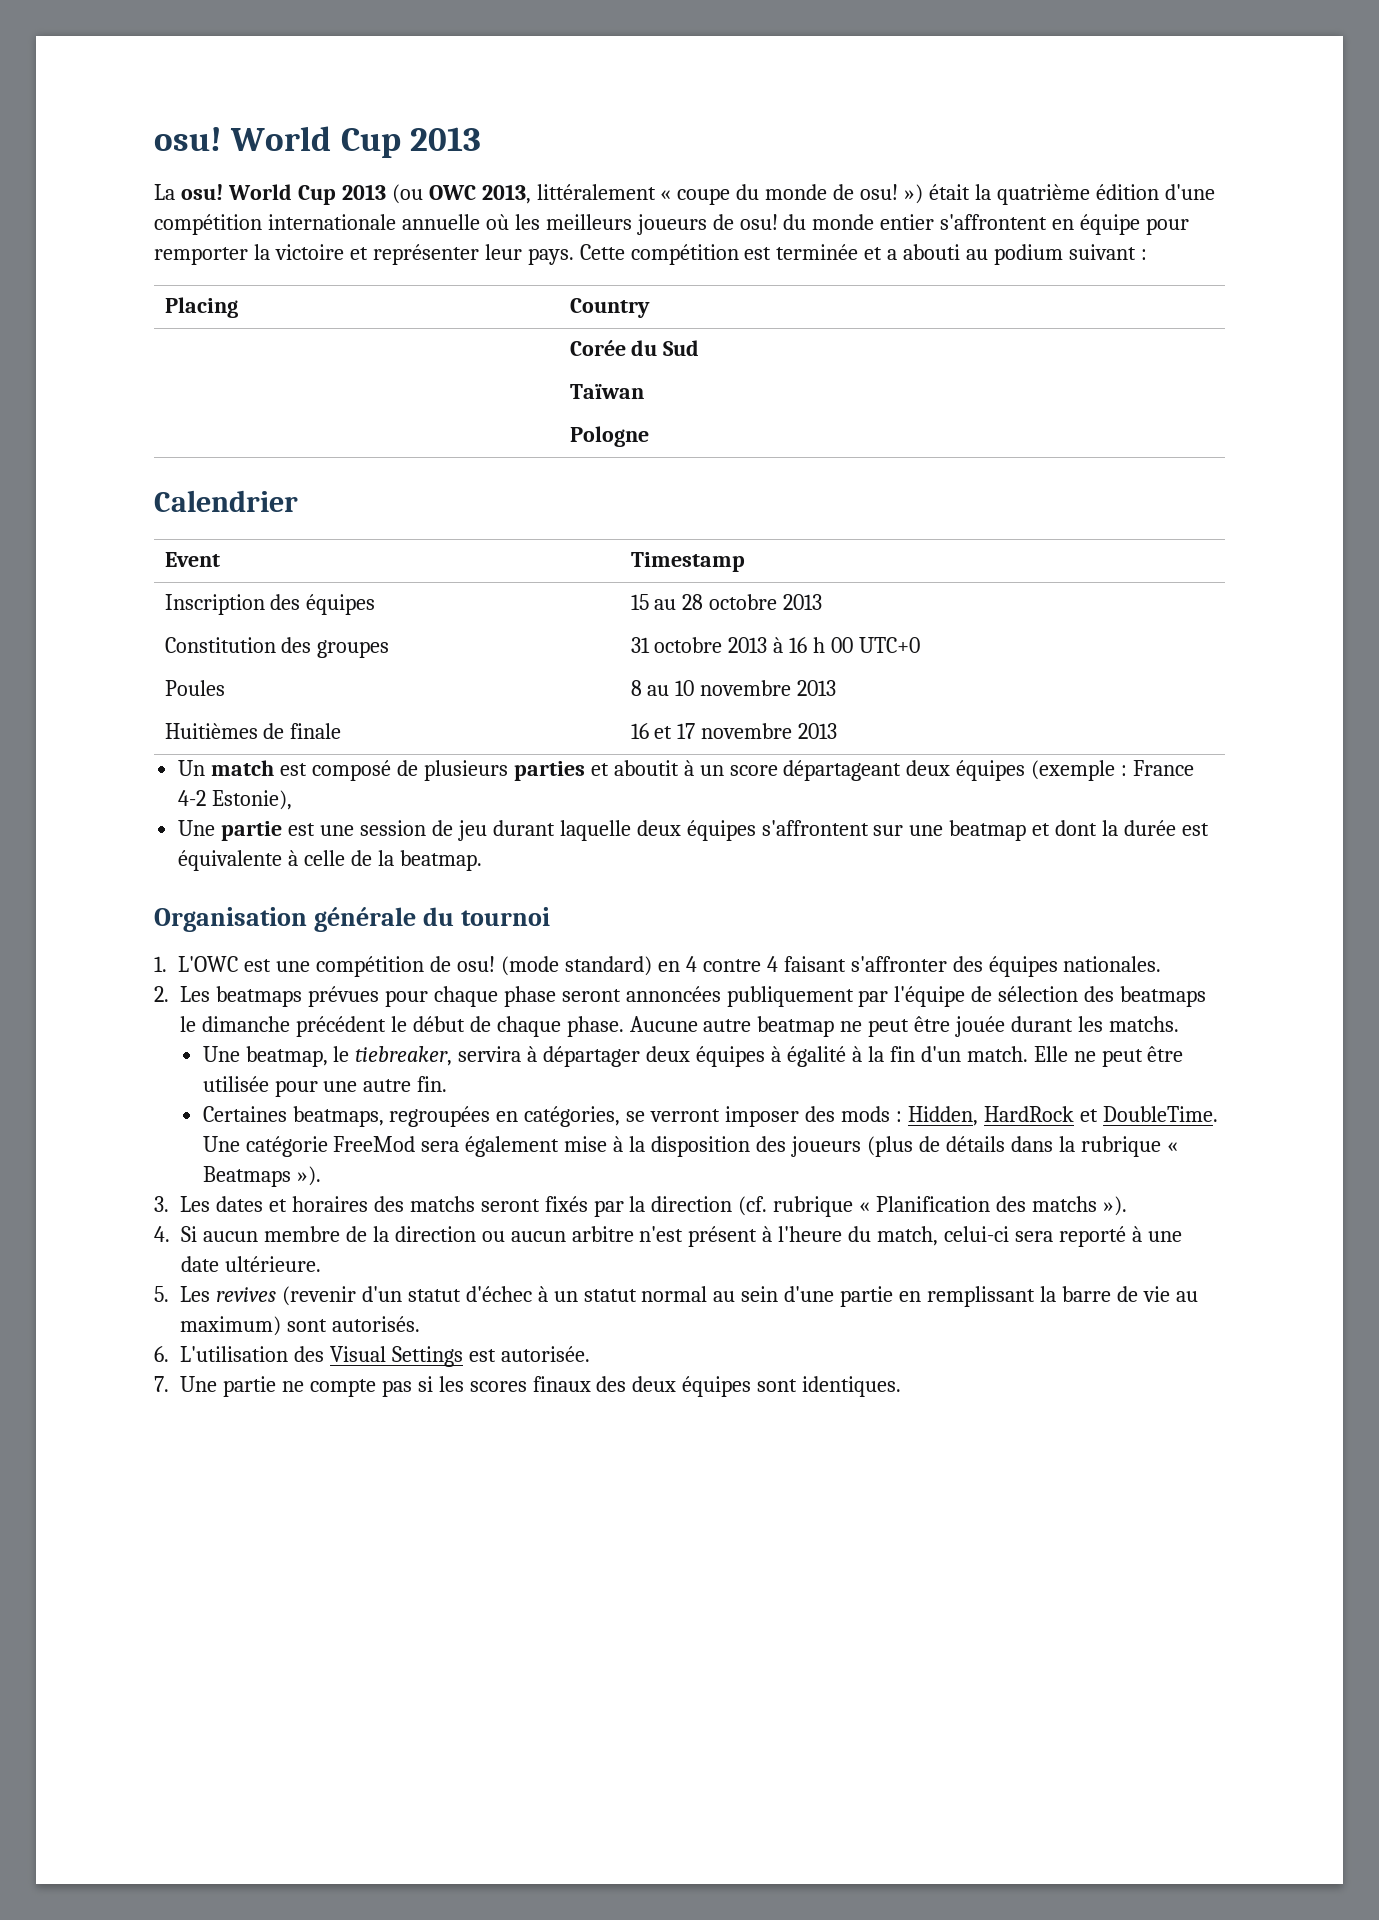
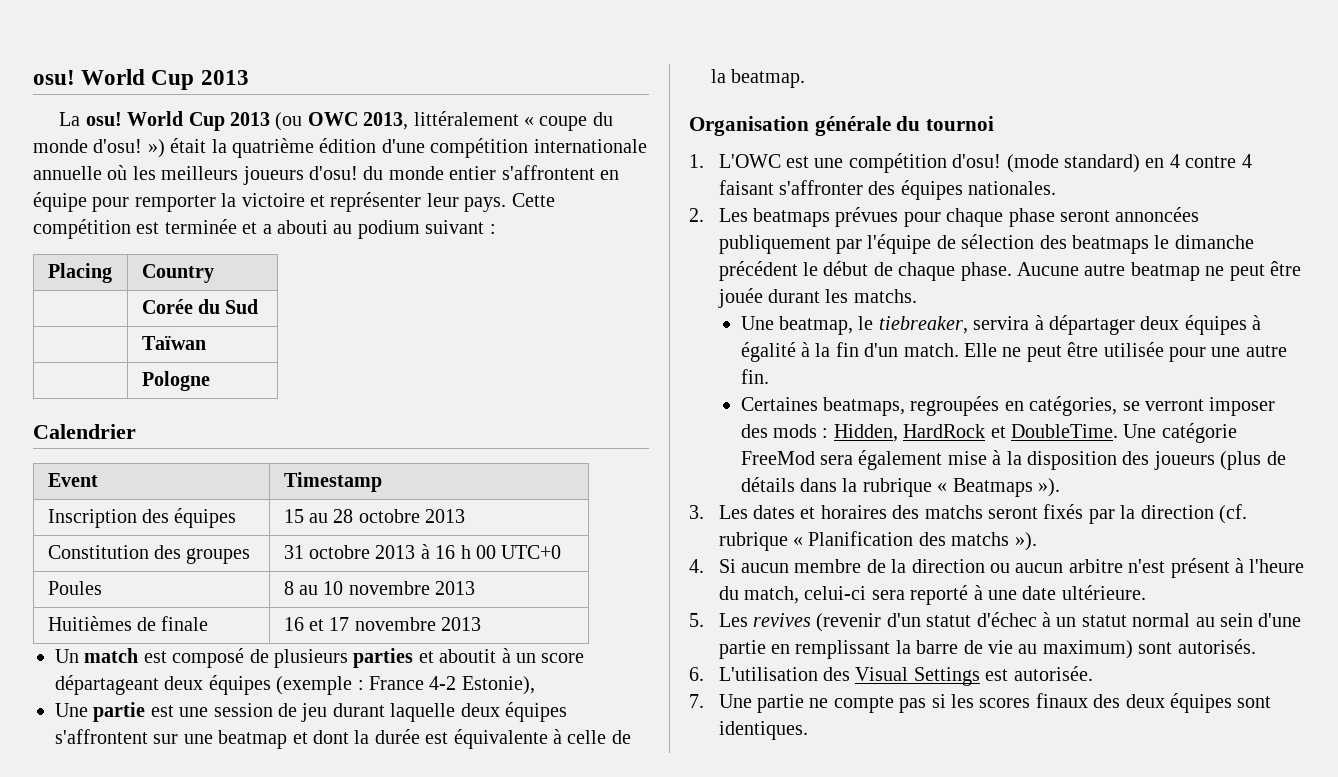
[833,184,899,200] de osu! -> [93,139,143,153] d'osu!
[712,214,778,230] de osu! -> [309,166,358,180] d'osu!
[430,956,496,972] de osu! -> [952,154,1002,168] d'osu!

